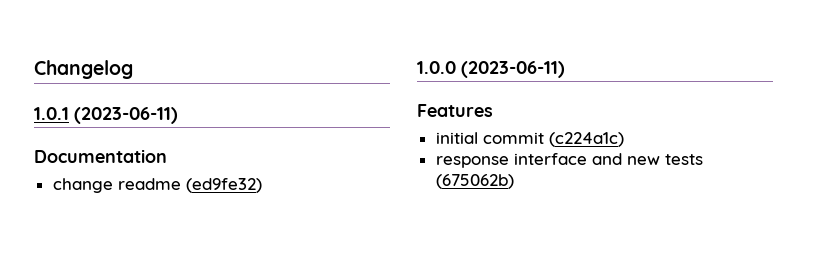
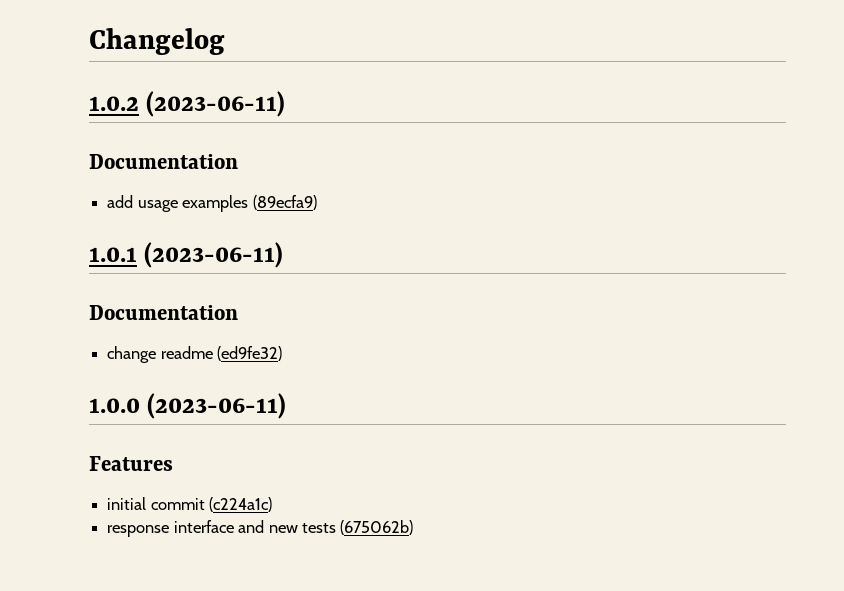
(133, 69) none -> [89,91,286,117] [89,154,238,169] [107,195,317,212] // 1.0.2 (2023-06-11) // Documentation // add usage examples (89ecfa9)

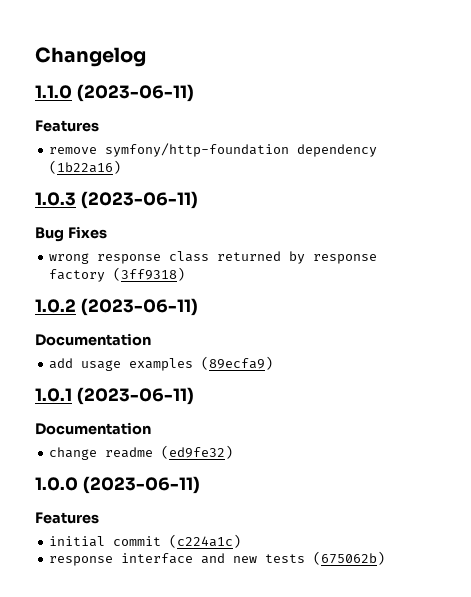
(225, 41) none -> [35,84,194,102] [35,120,99,132] [49,143,378,157] [49,160,122,174] [35,191,198,209] [35,226,107,242] [49,251,378,264] [49,267,186,282] // 1.1.0 (2023-06-11) // Features // remove symfony/http-foundation dependency (1b22a16) // 1.0.3 (2023-06-11) // Bug Fixes // wrong response class returned by response factory (3ff9318)

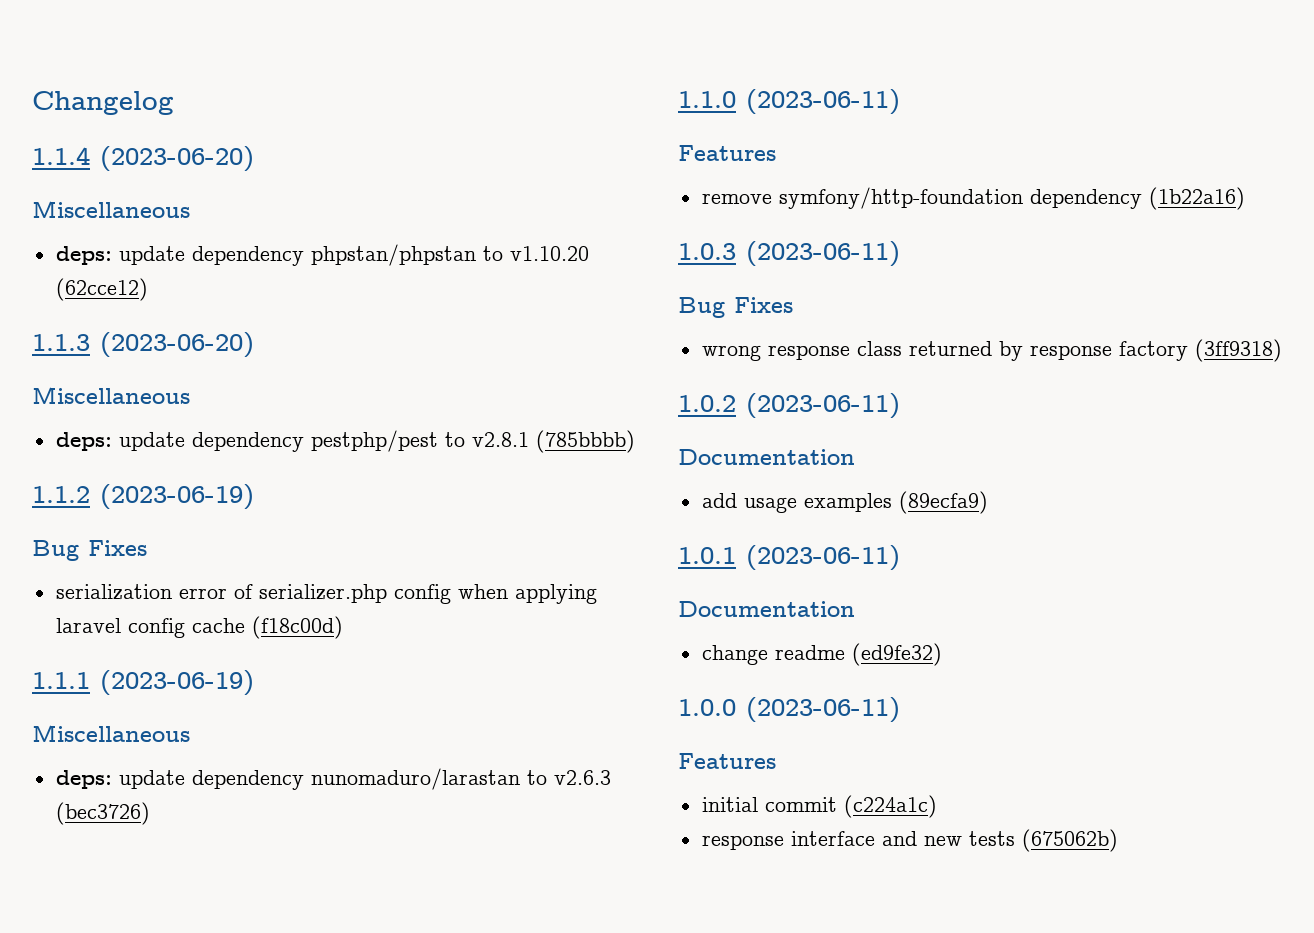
(146, 57) none -> [32,146,254,172] [32,201,190,218] [55,244,589,266] [55,278,148,301] [32,332,254,358] [32,387,190,404] [55,430,635,453] [32,484,254,510] [32,540,147,561] [55,584,597,604] [55,616,343,639] [32,670,254,696] [32,725,190,742] [55,768,611,790] [55,802,150,825] // 1.1.4 (2023-06-20) // Miscellaneous // deps: update dependency phpstan/phpstan to v1.10.20 (62cce12) // 1.1.3 (2023-06-20) // Miscellaneous // deps: update dependency pestphp/pest to v2.8.1 (785bbbb) // 1.1.2 (2023-06-19) // Bug Fixes // serialization error of serializer.php config when applying laravel config cache (f18c00d) // 1.1.1 (2023-06-19) // Miscellaneous // deps: update dependency nunomaduro/larastan to v2.6.3 (bec3726)

